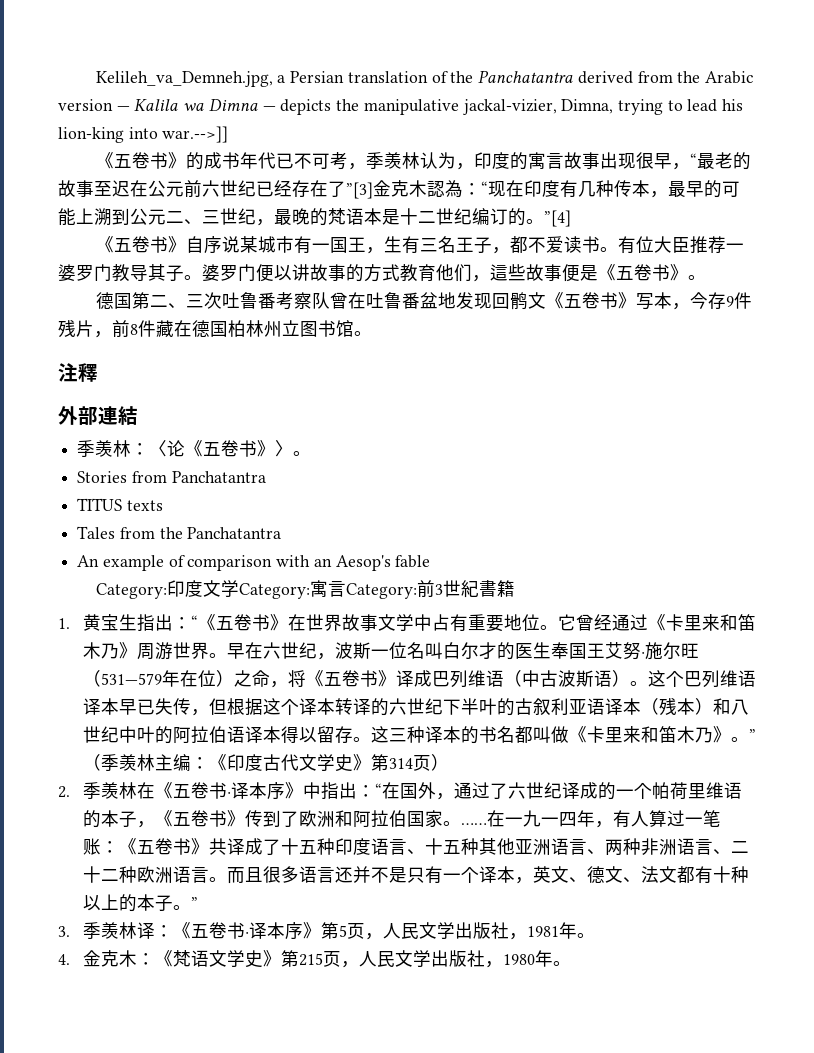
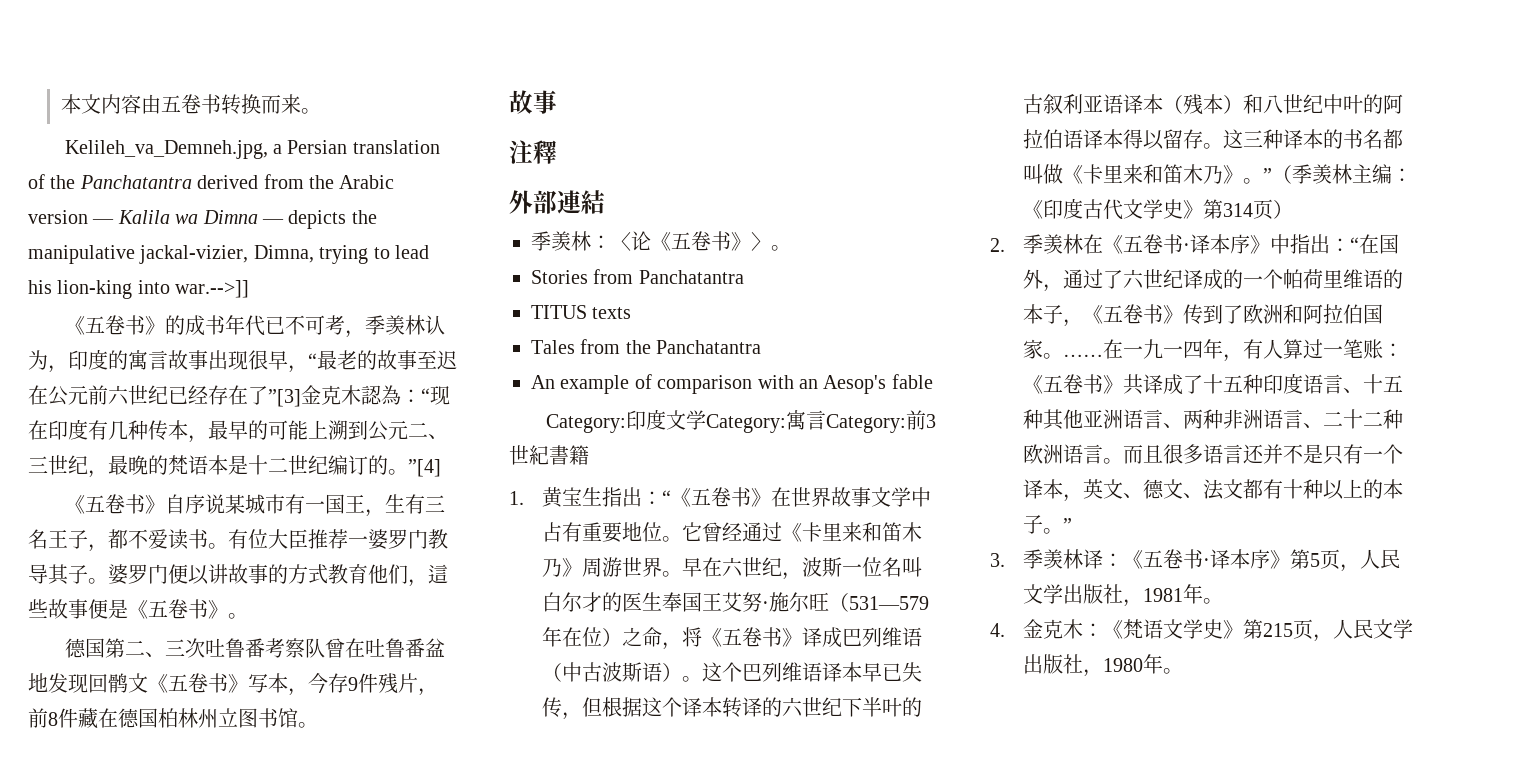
(95, 79) none -> [60,94,321,115] 本文内容由五卷书转换而来。 //
(372, 333) none -> [509,90,557,114] // 故事

